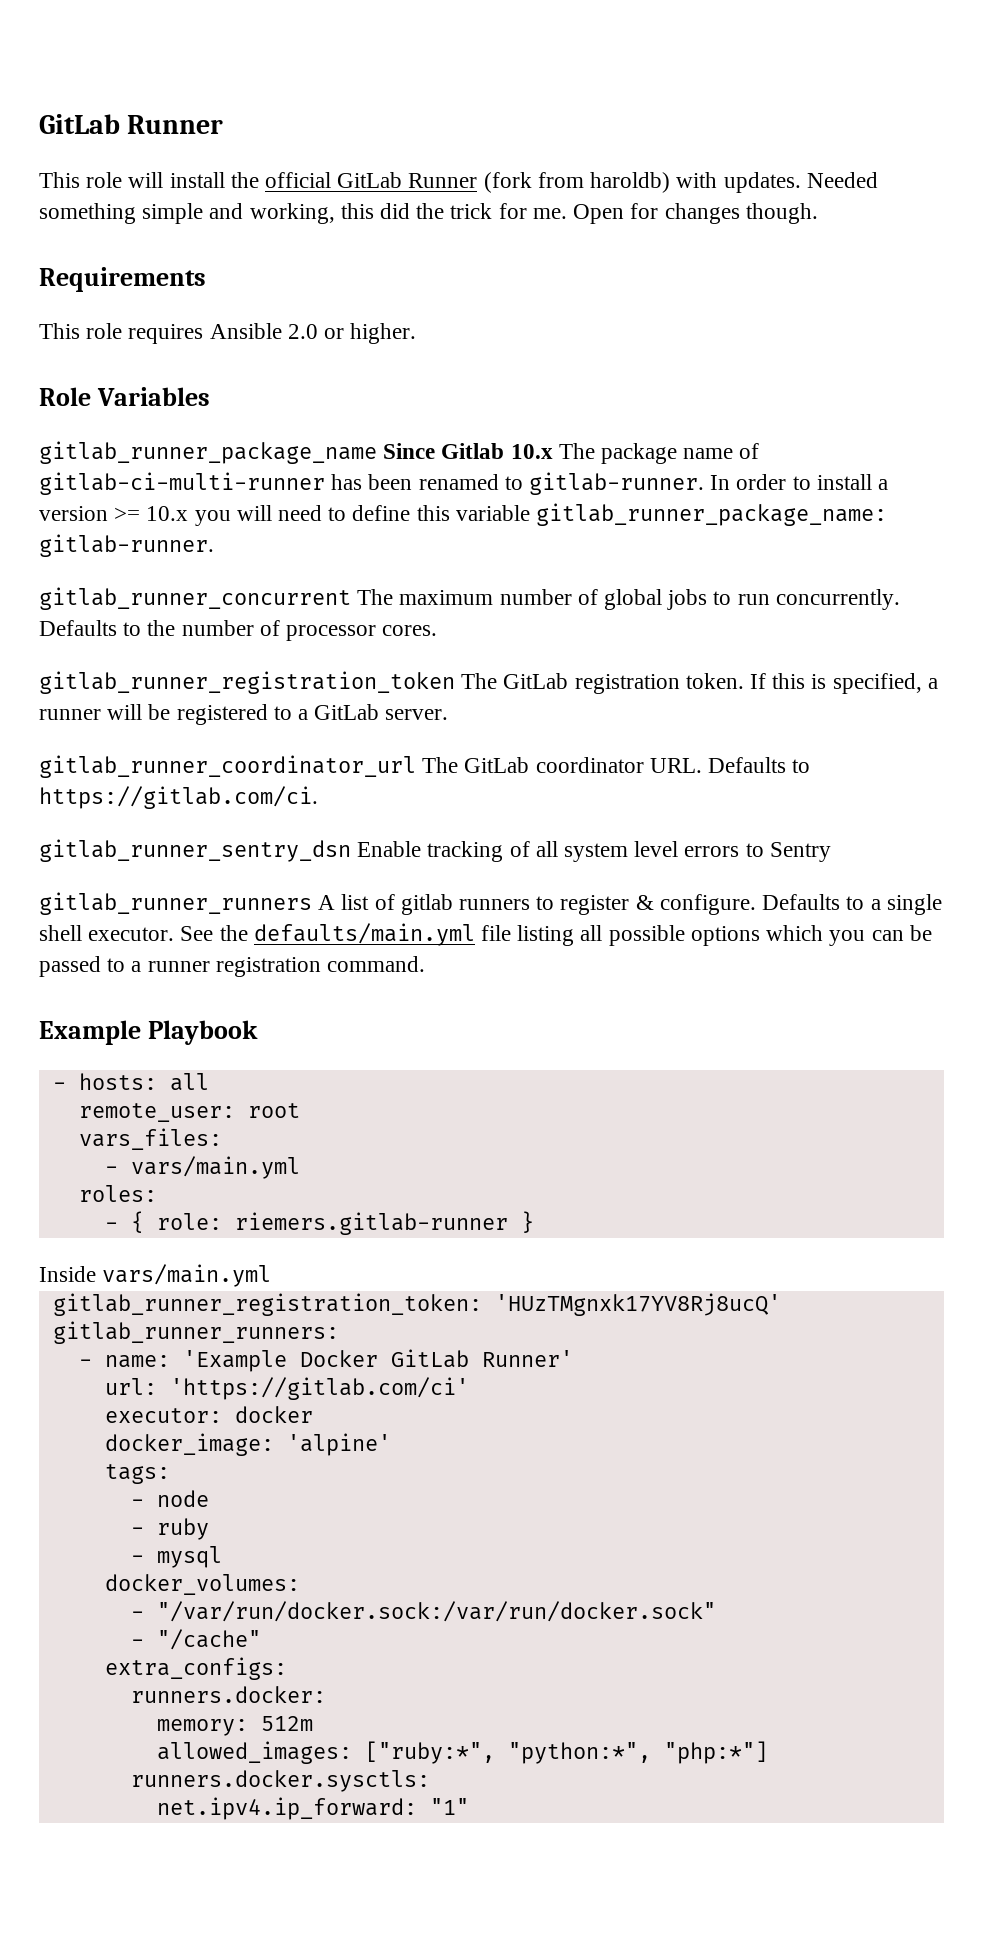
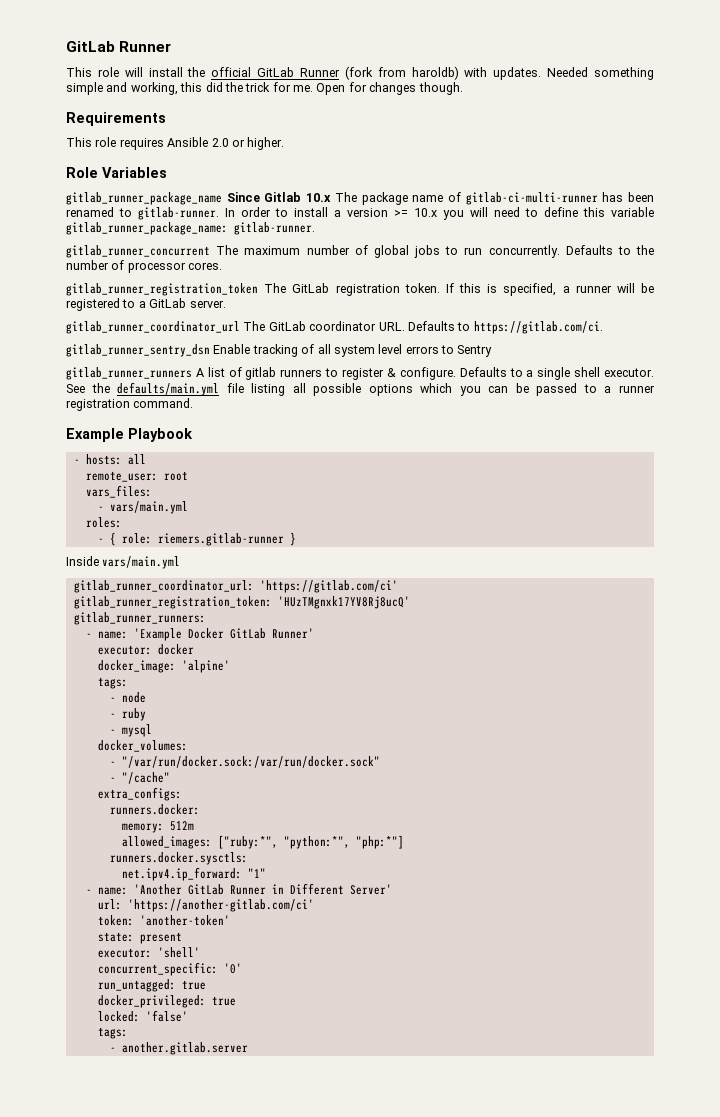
(272, 1275) none -> [73,580,398,593] // gitlab_runner_coordinator_url: 'https://gitlab.com/ci'
[104,1377,469,1400] // url: 'https://gitlab.com/ci' -> (314, 633) none
(469, 1806) none -> [85,883,392,895] [97,899,314,912] [97,915,230,926] [97,932,182,944] [97,947,200,958] [97,962,242,976] [97,979,206,992] [97,995,236,1008] [97,1010,188,1022] [97,1027,128,1039] [109,1042,248,1055] // - name: 'Another GitLab Runner in Different Server' // url: 'https://another-gitlab.com/ci' // token: 'another-token' // state: present // executor: 'shell' // concurrent_specific: '0' // run_untagged: true // docker_privileged: true // locked: 'false' // tags: // - another.gitlab.server

